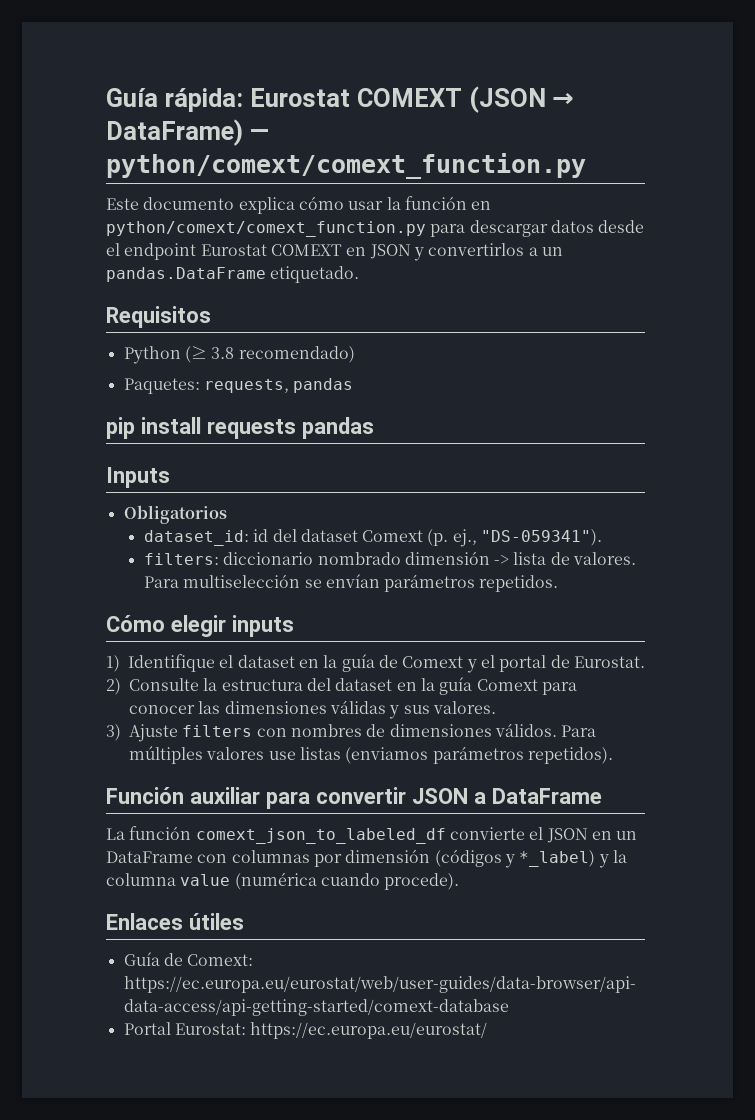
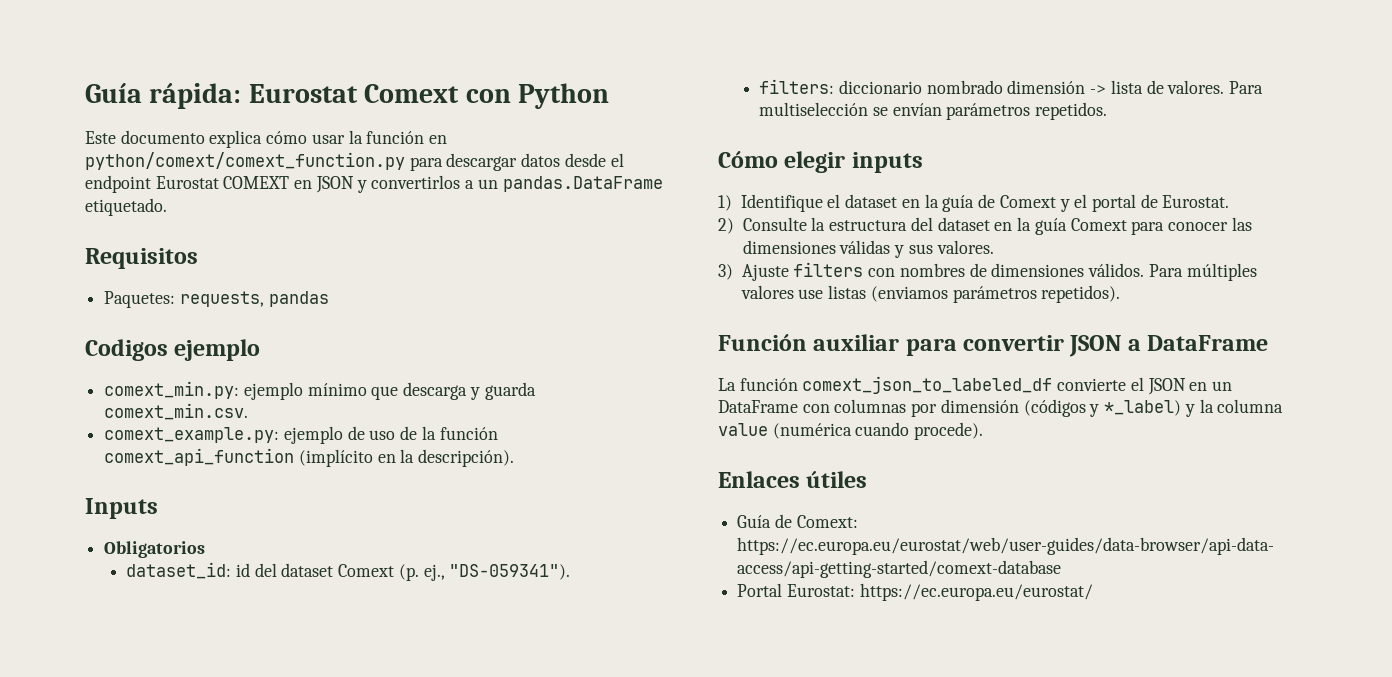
[356,86,575,113] [106,119,269,146] [106,153,586,179] COMEXT (JSON → DataFrame) — python/comext/comext_function.py -> [364,83,610,109] Comext con Python
[123,346,355,364] // Python (≥ 3.8 recomendado) -> (198, 258) none
[106,417,374,439] pip install requests pandas -> [85,339,261,361] [104,381,536,400] [104,403,249,420] [104,426,498,444] [104,448,515,467] Codigos ejemplo // comext_min.py: ejemplo mínimo que descarga y guarda comext_min.csv. // comext_example.py: ejemplo de uso de la función comext_api_function (implícito en la descripción).

